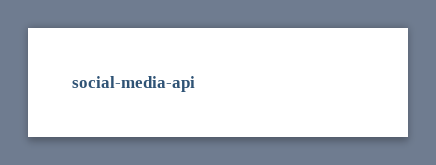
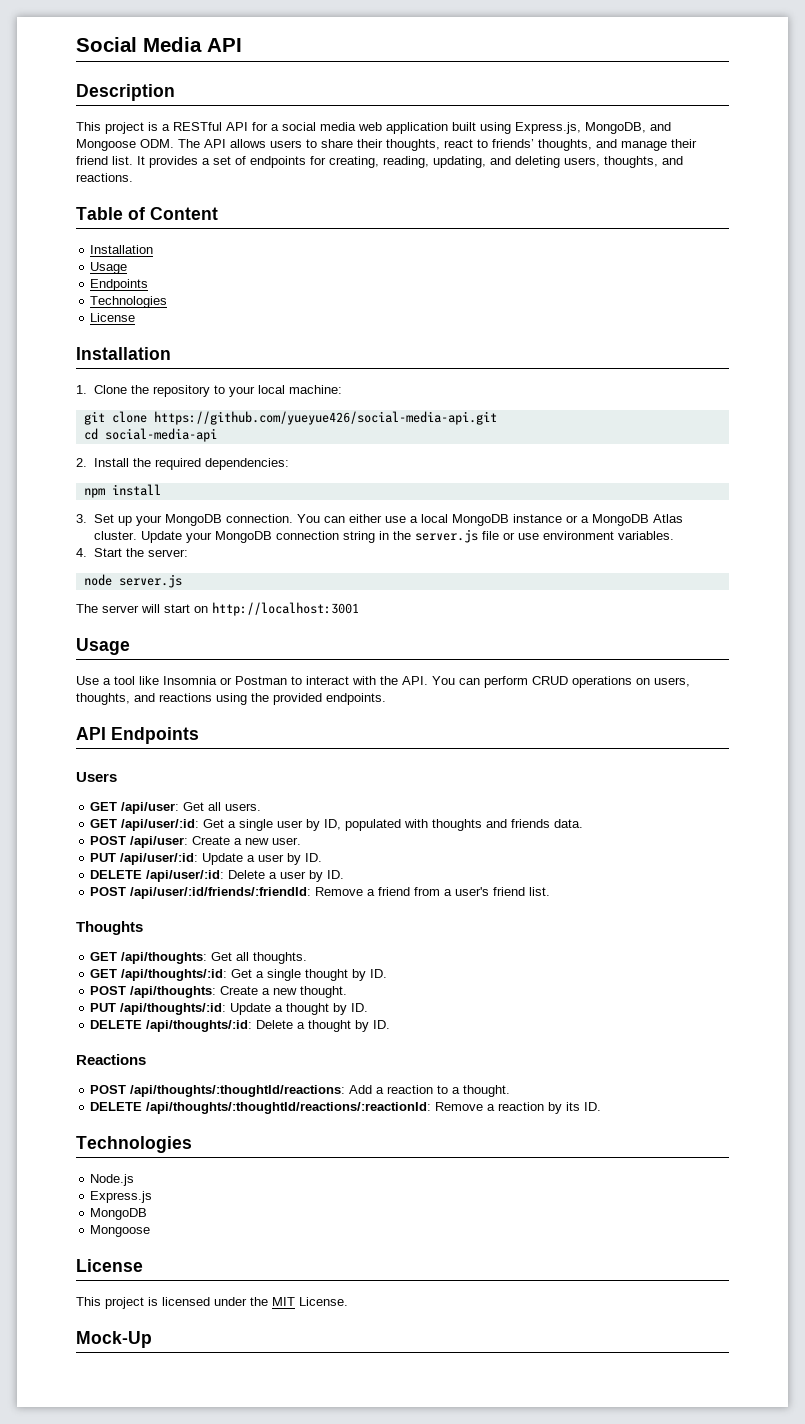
[72,76,195,92] social-media-api -> [76,37,242,52] [76,84,175,101] [76,122,671,134] [76,139,697,151] [76,156,683,168] [76,173,133,182] [76,207,218,220] [90,245,154,254] [90,262,128,274] [90,279,149,291] [90,296,168,308] [90,313,136,322] [76,347,171,360] [76,385,342,397] [83,411,497,425] [83,428,217,442] [76,458,289,470] [83,484,161,498] [76,514,683,526] [93,529,674,543] [76,548,188,557] [83,574,182,588] [76,602,359,616] [76,638,130,655] [76,676,690,688] [76,693,386,705] [76,727,199,744] [76,772,117,782] [90,802,262,814] [90,819,584,831] [90,836,302,848] [90,853,323,865] [90,870,345,882] [90,887,551,899] [76,921,143,935] [90,952,308,964] [90,969,388,981] [90,986,348,998] [90,1003,369,1015] [90,1020,391,1032] [76,1054,146,1065] [90,1085,511,1097] [90,1102,602,1114] [76,1136,192,1153] [90,1174,135,1186] [90,1191,153,1203] [90,1208,148,1220] [90,1225,151,1237] [76,1259,143,1272] [76,1297,348,1309] [76,1331,152,1348] Social Media API // Description // This project is a RESTful API for a social media web application built using Express.js, MongoDB, and Mongoose ODM. The API allows users to share their thoughts, react to friends’ thoughts, and manage their friend list. It provides a set of endpoints for creating, reading, updating, and deleting users, thoughts, and reactions. // Table of Content // Installation // Usage // Endpoints // Technologies // License // Installation // 1. Clone the repository to your local machine: // git clone https://github.com/yueyue426/social-media-api.git // cd social-media-api // 2. Install the required dependencies: // npm install // 3. Set up your MongoDB connection. You can either use a local MongoDB instance or a MongoDB Atlas cluster. Update your MongoDB connection string in the server.js file or use environment variables. // 4. Start the server: // node server.js // The server will start on http://localhost:3001 // Usage // Use a tool like Insomnia or Postman to interact with the API. You can perform CRUD operations on users, thoughts, and reactions using the provided endpoints. // API Endpoints // Users // GET /api/user: Get all users. // GET /api/user/:id: Get a single user by ID, populated with thoughts and friends data. // POST /api/user: Create a new user. // PUT /api/user/:id: Update a user by ID. // DELETE /api/user/:id: Delete a user by ID. // POST /api/user/:id/friends/:friendId: Remove a friend from a user's friend list. // Thoughts // GET /api/thoughts: Get all thoughts. // GET /api/thoughts/:id: Get a single thought by ID. // POST /api/thoughts: Create a new thought. // PUT /api/thoughts/:id: Update a thought by ID. // DELETE /api/thoughts/:id: Delete a thought by ID. // Reactions // POST /api/thoughts/:thoughtId/reactions: Add a reaction to a thought. // DELETE /api/thoughts/:thoughtId/reactions/:reactionId: Remove a reaction by its ID. // Technologies // Node.js // Express.js // MongoDB // Mongoose // License // This project is licensed under the MIT License. // Mock-Up

